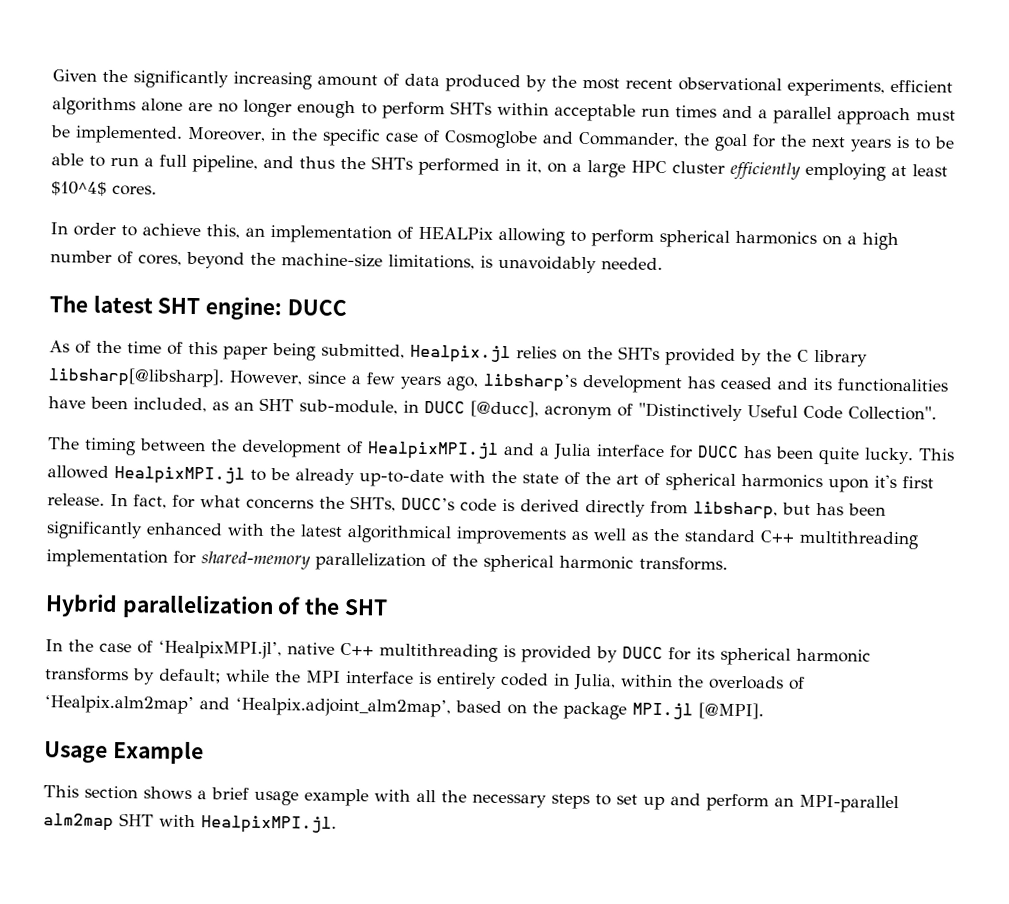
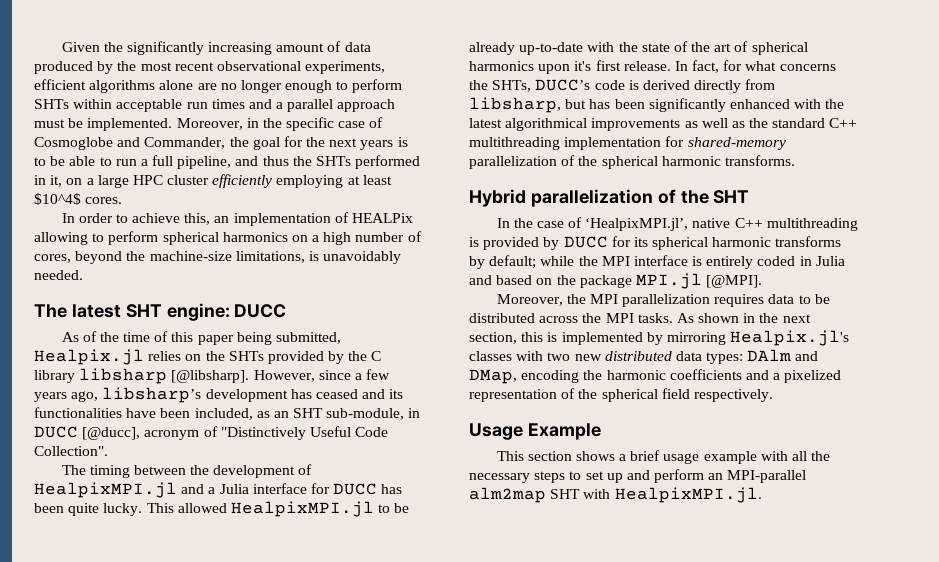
[48,367,225,388] libsharp[@libsharp]. -> [79,368,250,384] libsharp [@libsharp].
[573,673,805,691] [44,695,451,718] Julia, within the overloads of ‘Healpix.alm2map’ and ‘Healpix.adjoint_alm2map’, -> [815,256,845,266] [469,275,492,285] Julia and
(764, 711) none -> [496,294,830,307] [469,313,811,323] [469,330,850,346] [469,349,819,364] [469,369,842,384] [469,388,773,402] // Moreover, the MPI parallelization requires data to be distributed across the MPI tasks. As shown in the next section, this is implemented by mirroring Healpix.jl's classes with two new distributed data types: DAlm and DMap, encoding the harmonic coefficients and a pixelized representation of the spherical field respectively.

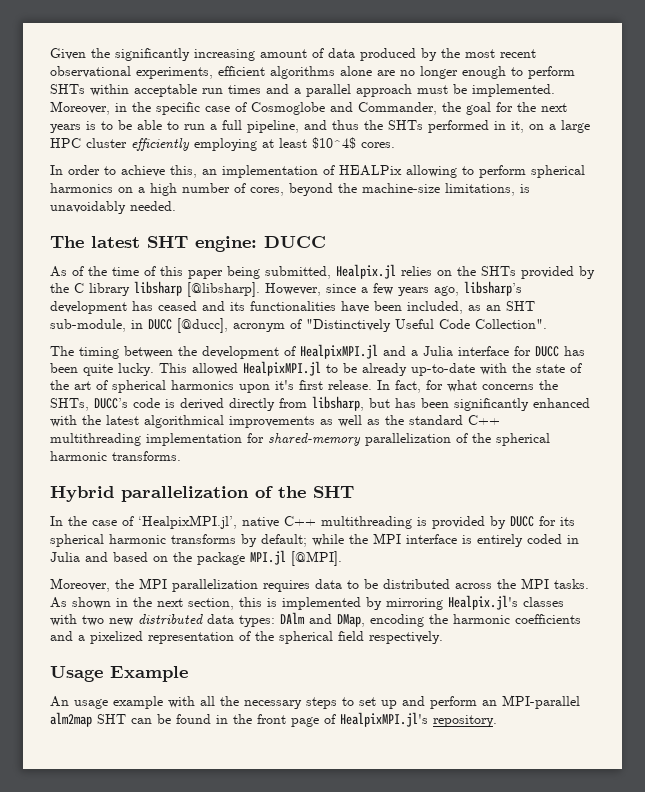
[496,450,661,461] This section shows a brief -> [50,696,69,707] An
[583,487,762,503] with HealpixMPI.jl. -> [131,712,497,727] can be found in the front page of HealpixMPI.jl's repository.

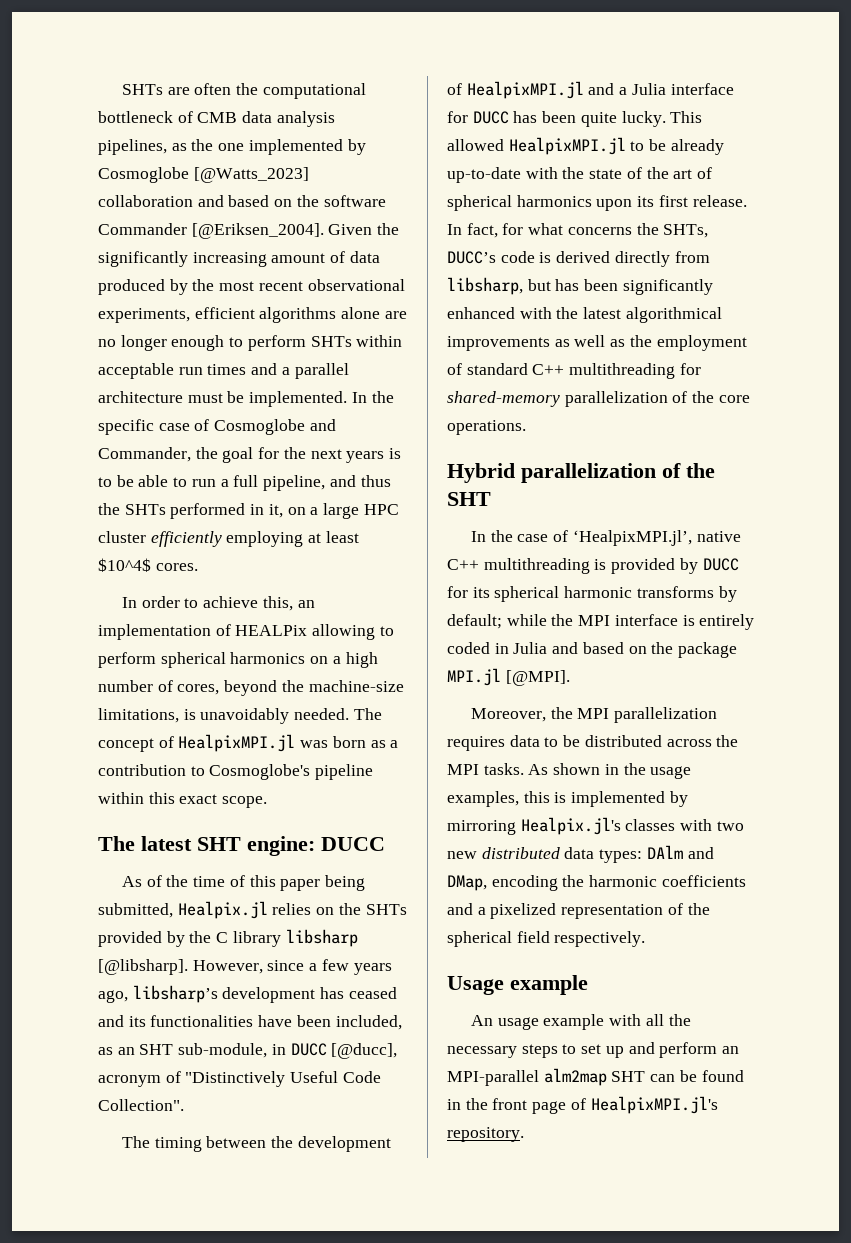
(50, 54) none -> [121,83,366,99] [98,111,335,127] [98,139,366,155] [98,167,309,183] [98,195,386,207] [98,223,324,239] SHTs are often the computational bottleneck of CMB data analysis pipelines, as the one implemented by Cosmoglobe [@Watts_2023] collaboration and based on the software Commander [@Eriksen_2004].
[356,84,412,97] approach -> [98,391,183,403] architecture
[50,101,127,115] Moreover, in -> [351,392,367,403] In
(176, 206) none -> [353,708,382,720] [98,734,399,752] [98,764,374,780] [98,792,268,808] The concept of HealpixMPI.jl was born as a contribution to Cosmoglobe's pipeline within this exact scope.
[275,380,294,390] it's -> [637,196,655,207] its
(404, 420) none -> [656,335,747,351] [447,363,462,375] employment of
[146,433,242,446] implementation -> (676, 371) none
[496,433,550,446] [50,451,181,461] spherical harmonic transforms. -> [718,395,750,403] [447,420,526,435] core operations.
[157,598,234,610] next section, -> [650,766,692,779] [447,791,519,807] usage examples,
[110,666,188,682] Example -> [510,975,588,995] example

